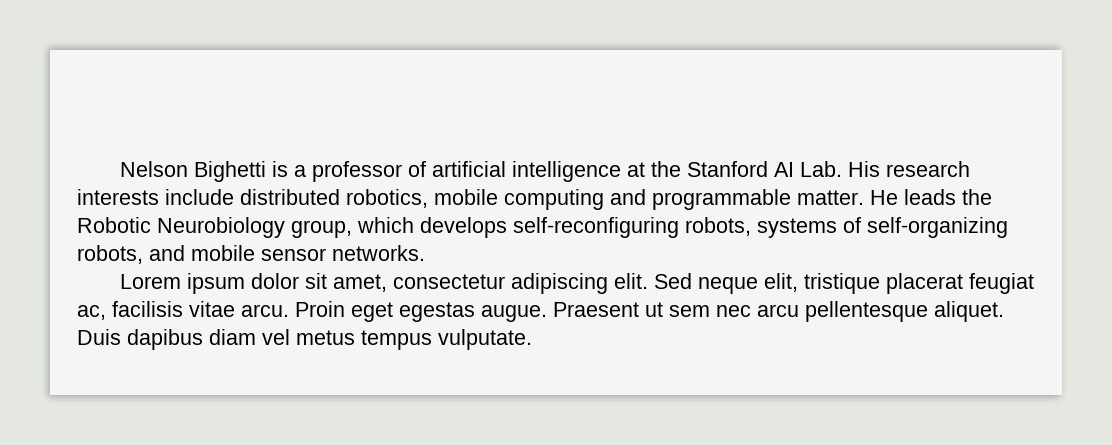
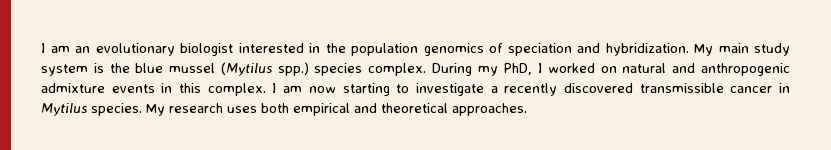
[120,161,971,182] [77,189,992,210] [77,217,1008,238] [77,245,425,264] [120,273,1035,294] [77,301,1004,322] [77,329,532,350] Nelson Bighetti is a professor of artificial intelligence at the Stanford AI Lab. His research interests include distributed robotics, mobile computing and programmable matter. He leads the Robotic Neurobiology group, which develops self-reconfiguring robots, systems of self-organizing robots, and mobile sensor networks. // Lorem ipsum dolor sit amet, consectetur adipiscing elit. Sed neque elit, tristique placerat feugiat ac, facilisis vitae arcu. Proin eget egestas augue. Praesent ut sem nec arcu pellentesque aliquet. Duis dapibus diam vel metus tempus vulputate. -> [41,43,790,56] [41,62,790,76] [41,83,790,96] [41,103,527,116] I am an evolutionary biologist interested in the population genomics of speciation and hybridization. My main study system is the blue mussel (Mytilus spp.) species complex. During my PhD, I worked on natural and anthropogenic admixture events in this complex. I am now starting to investigate a recently discovered transmissible cancer in Mytilus species. My research uses both empirical and theoretical approaches.

